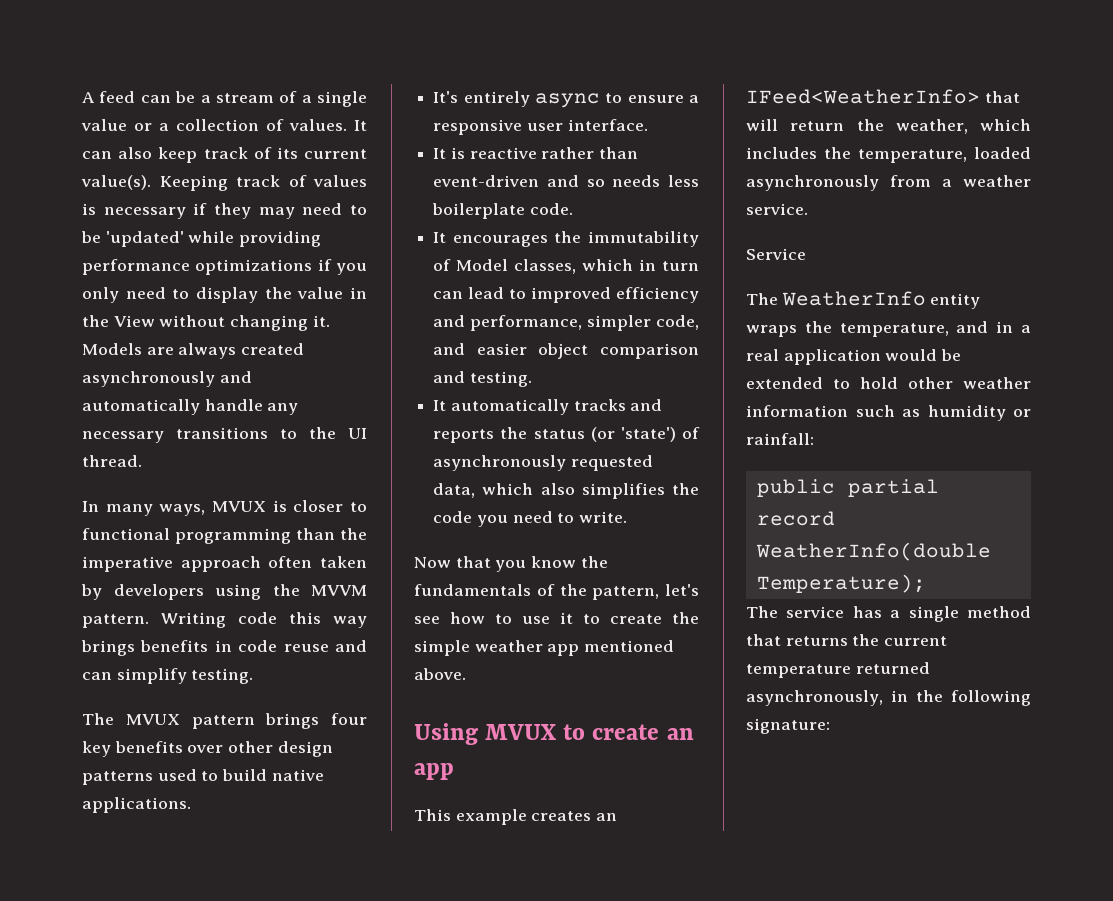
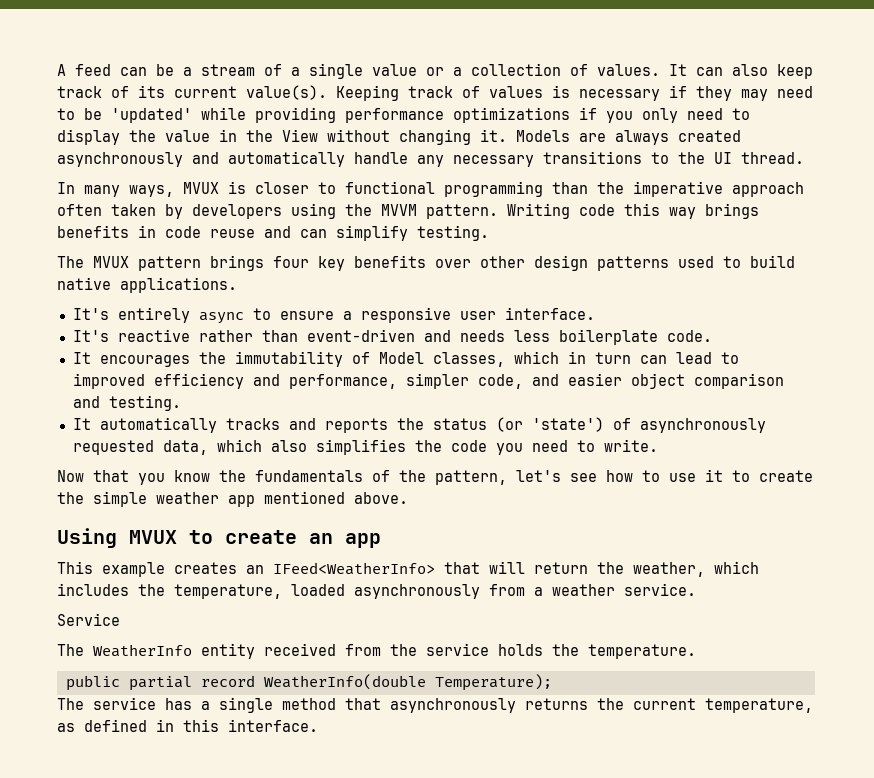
[433,147,465,159] It is -> [72,330,109,342] It's
[586,179,605,187] so -> (451, 336) none
[746,321,1031,337] [746,349,962,365] [746,377,1031,389] [746,405,1031,421] [746,433,814,445] wraps the temperature, and in a real application would be extended to hold other weather information such as humidity or rainfall: -> [264,643,696,659] received from the service holds the temperature.
(781, 640) none -> [390,698,516,713] asynchronously
[746,662,930,678] [746,690,1031,706] [746,718,830,734] temperature returned asynchronously, in the following signature: -> [705,698,813,713] [57,719,318,732] temperature, as defined in this interface.

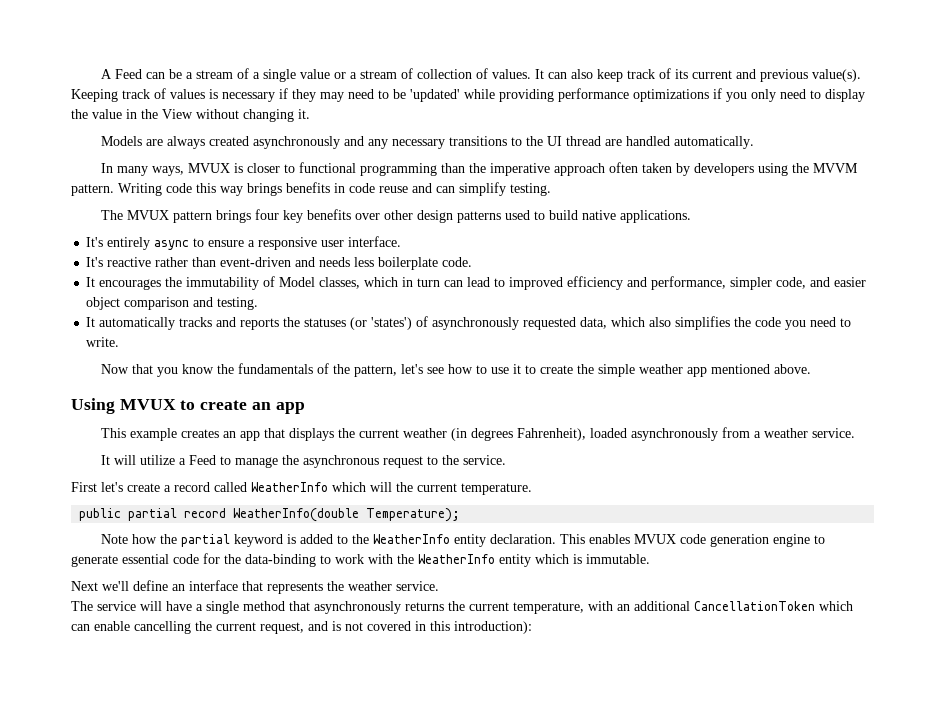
[75,64,111,76] feed -> [114,69,142,79] Feed
(462, 71) none -> [359,68,413,79] stream of
(237, 92) none -> [735,69,808,82] and previous
(507, 135) none -> (310, 114) //
[228,151,408,167] automatically handle -> (364, 141) none
[741,152,804,164] thread. -> [565,136,754,149] thread are handled automatically.
[432,417,604,432] status (or 'state') -> [304,317,413,330] statuses (or 'states')
[273,561,759,577] [57,583,282,599] IFeed<WeatherInfo> that will return the weather, which includes the temperature, -> [239,428,586,441] app that displays the current weather (in degrees Fahrenheit),
[57,613,120,626] [57,643,579,659] Service // The WeatherInfo entity received from the service holds the -> [100,455,506,468] [71,482,457,492] It will utilize a Feed to manage the asynchronous request to the service. // First let's create a record called WeatherInfo which will the current
(552, 682) none -> [100,534,825,547] [71,553,650,567] [71,580,439,594] // Note how the partial keyword is added to the WeatherInfo entity declaration. This enables MVUX code generation engine to generate essential code for the data-binding to work with the WeatherInfo entity which is immutable. // Next we'll define an interface that represents the weather service.
[165,698,192,710] has -> [140,601,192,611] will have
[57,719,147,732] as defined -> [588,601,853,611] [71,621,411,634] with an additional CancellationToken which can enable cancelling the current request, and is not covered
[228,719,318,732] interface. -> [454,621,532,634] introduction):

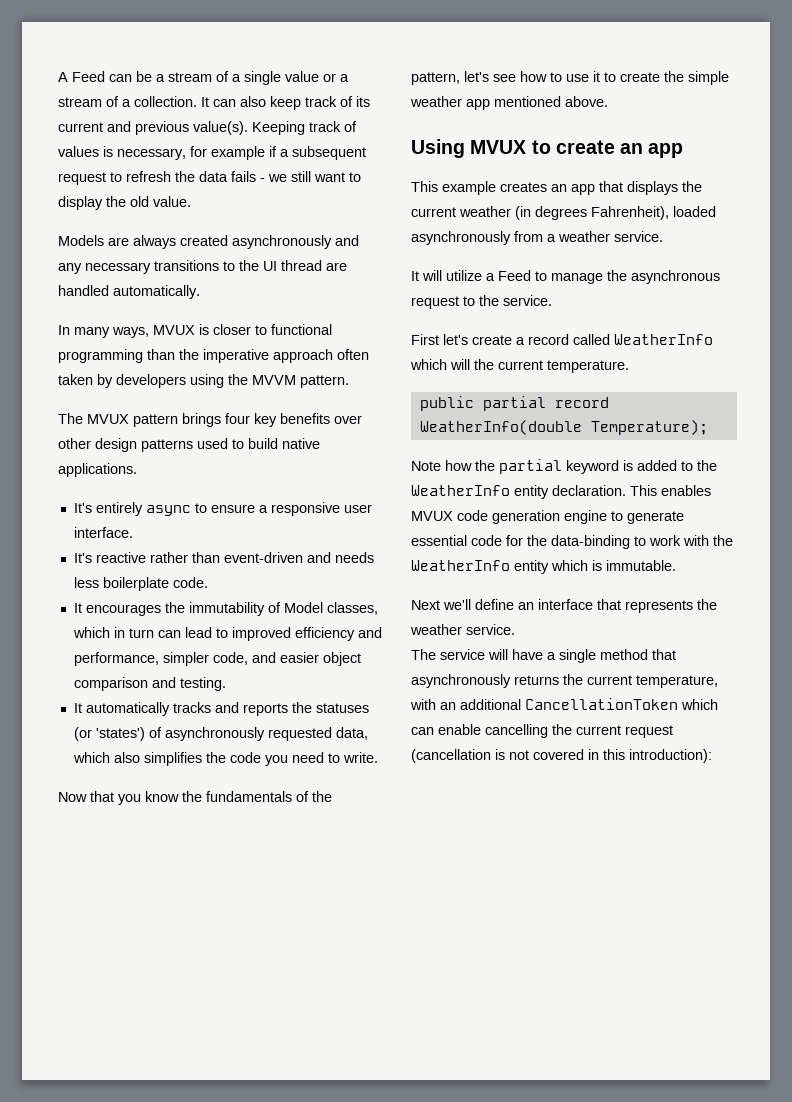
[416,68,531,79] collection of values. -> [122,96,197,107] a collection.
[222,88,865,102] [71,109,310,122] necessary if they may need to be 'updated' while providing performance optimizations if you only need to display the value in the View without changing it. -> [117,146,366,160] [58,171,361,185] [58,196,191,210] necessary, for example if a subsequent request to refresh the data fails - we still want to display the old value.
[118,182,551,196] Writing code this way brings benefits in code reuse and can simplify testing. -> (349, 381) none
[260,621,328,634] request, and -> [625,725,673,738] [411,749,491,763] request (cancellation

